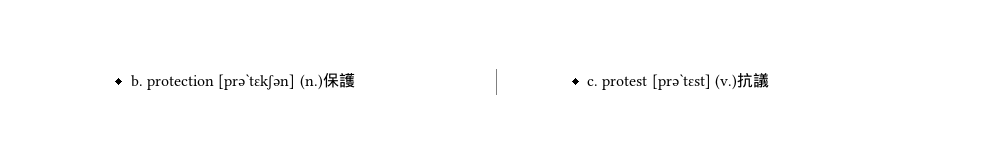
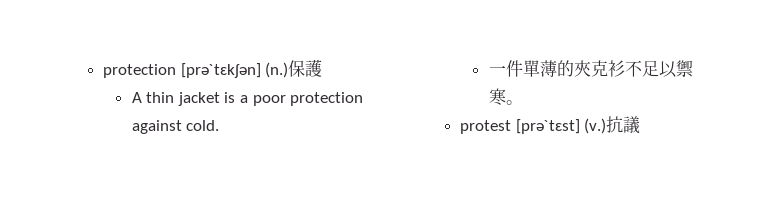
[130,75,143,87] b. -> (103, 71) none
[586,79,598,86] c. -> [131,92,364,106] [131,120,220,134] [488,60,693,78] [488,88,523,106] A thin jacket is a poor protection against cold. // 一件單薄的夾克衫不足以禦寒。 //

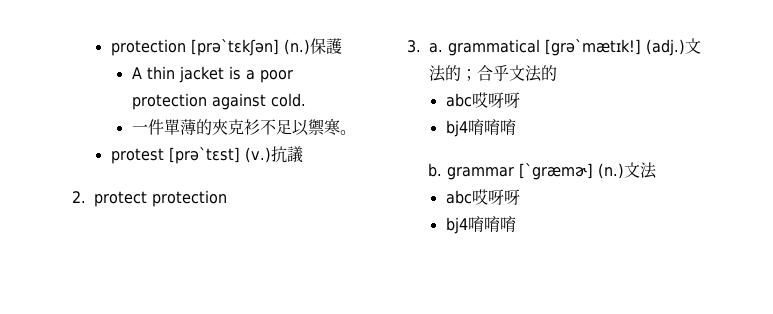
(641, 125) none -> [72,190,227,207] [407,38,701,56] [429,65,557,82] [445,92,520,108] [445,119,516,137] [427,162,657,180] [445,189,520,205] [445,216,516,234] // 2. protect protection // 3. a. grammatical [grəˋmætɪk!] (adj.)文法的；合乎文法的 // abc哎呀呀 // bj4唷唷唷 // b. grammar [ˋgræmɚ] (n.)文法 // abc哎呀呀 // bj4唷唷唷

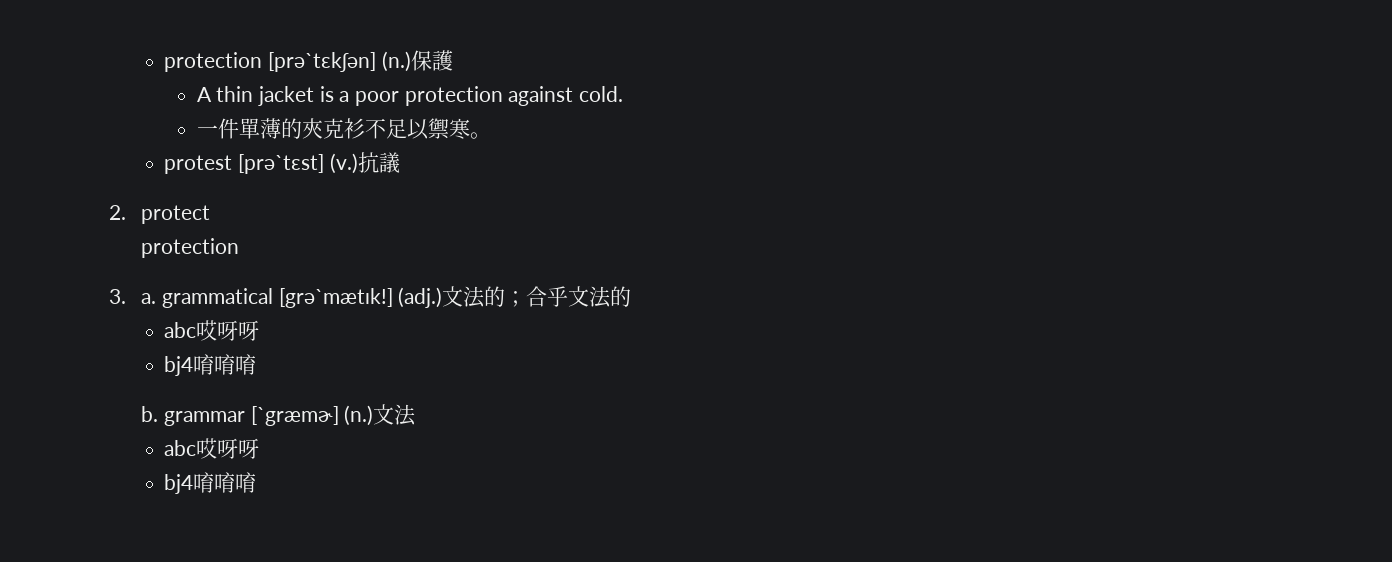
(147, 199) none -> (211, 214) //

